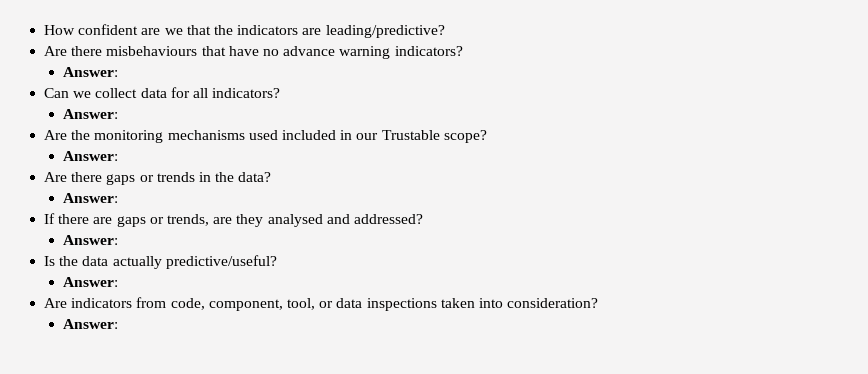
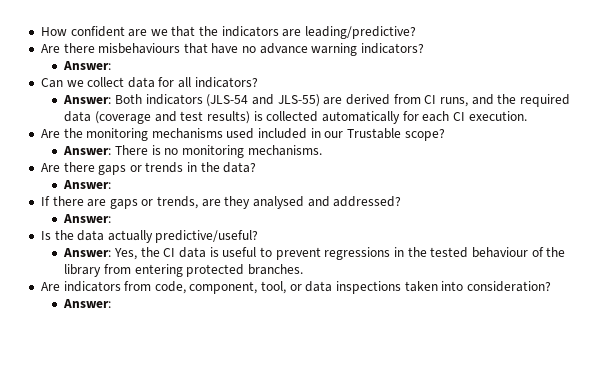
(119, 114) none -> [115,94,570,107] [64,111,527,124] Both indicators (JLS-54 and JLS-55) are derived from CI runs, and the required data (coverage and test results) is collected automatically for each CI execution.
(119, 156) none -> [115,145,322,158] There is no monitoring mechanisms.
(119, 282) none -> [114,247,566,260] [64,264,304,277] Yes, the CI data is useful to prevent regressions in the tested behaviour of the library from entering protected branches.

